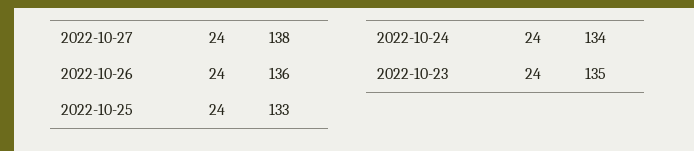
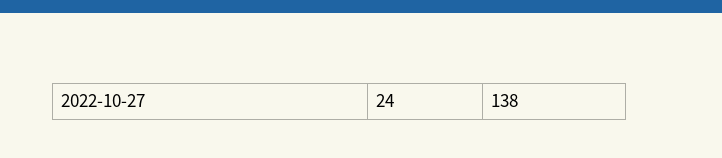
[60,67,133,79] [208,68,225,79] [268,67,290,79] [60,103,133,115] [208,104,225,115] [268,103,289,115] [376,31,449,43] [524,32,541,43] [584,31,606,43] [376,67,448,79] [524,68,541,79] [584,67,606,79] // 2022-10-26 | 24 | 136 // 2022-10-25 | 24 | 133 // 2022-10-24 | 24 | 134 // 2022-10-23 | 24 | 135 -> (519, 100) none

